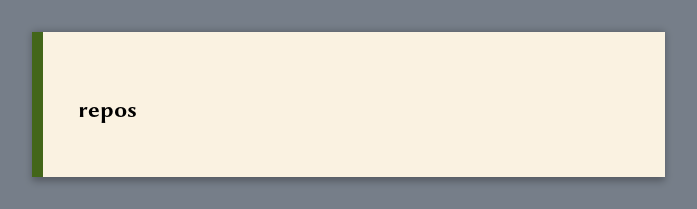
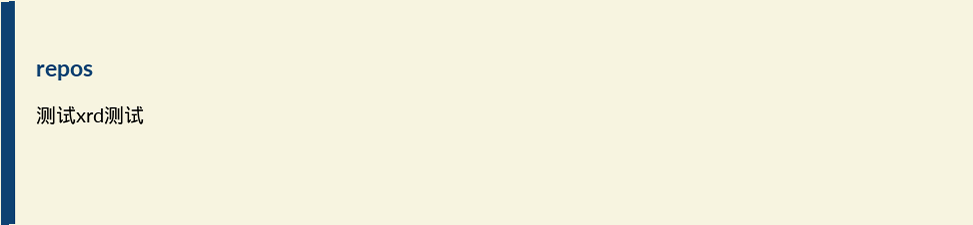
(137, 115) none -> [35,105,145,125] // 测试xrd测试

